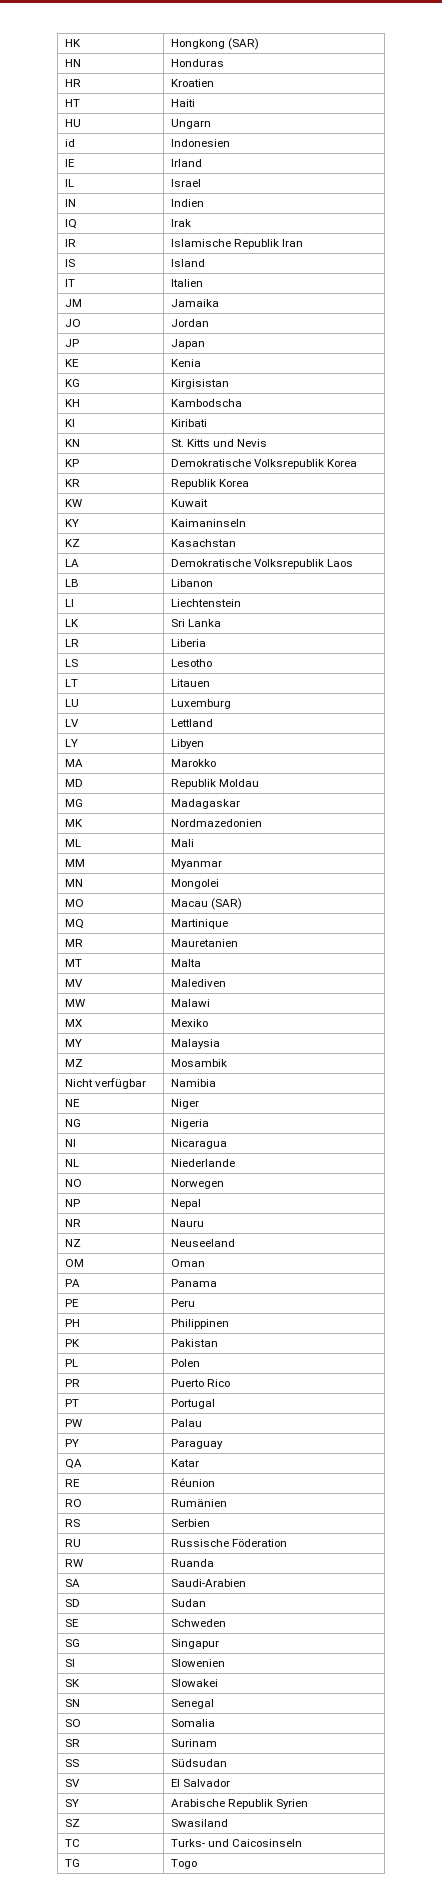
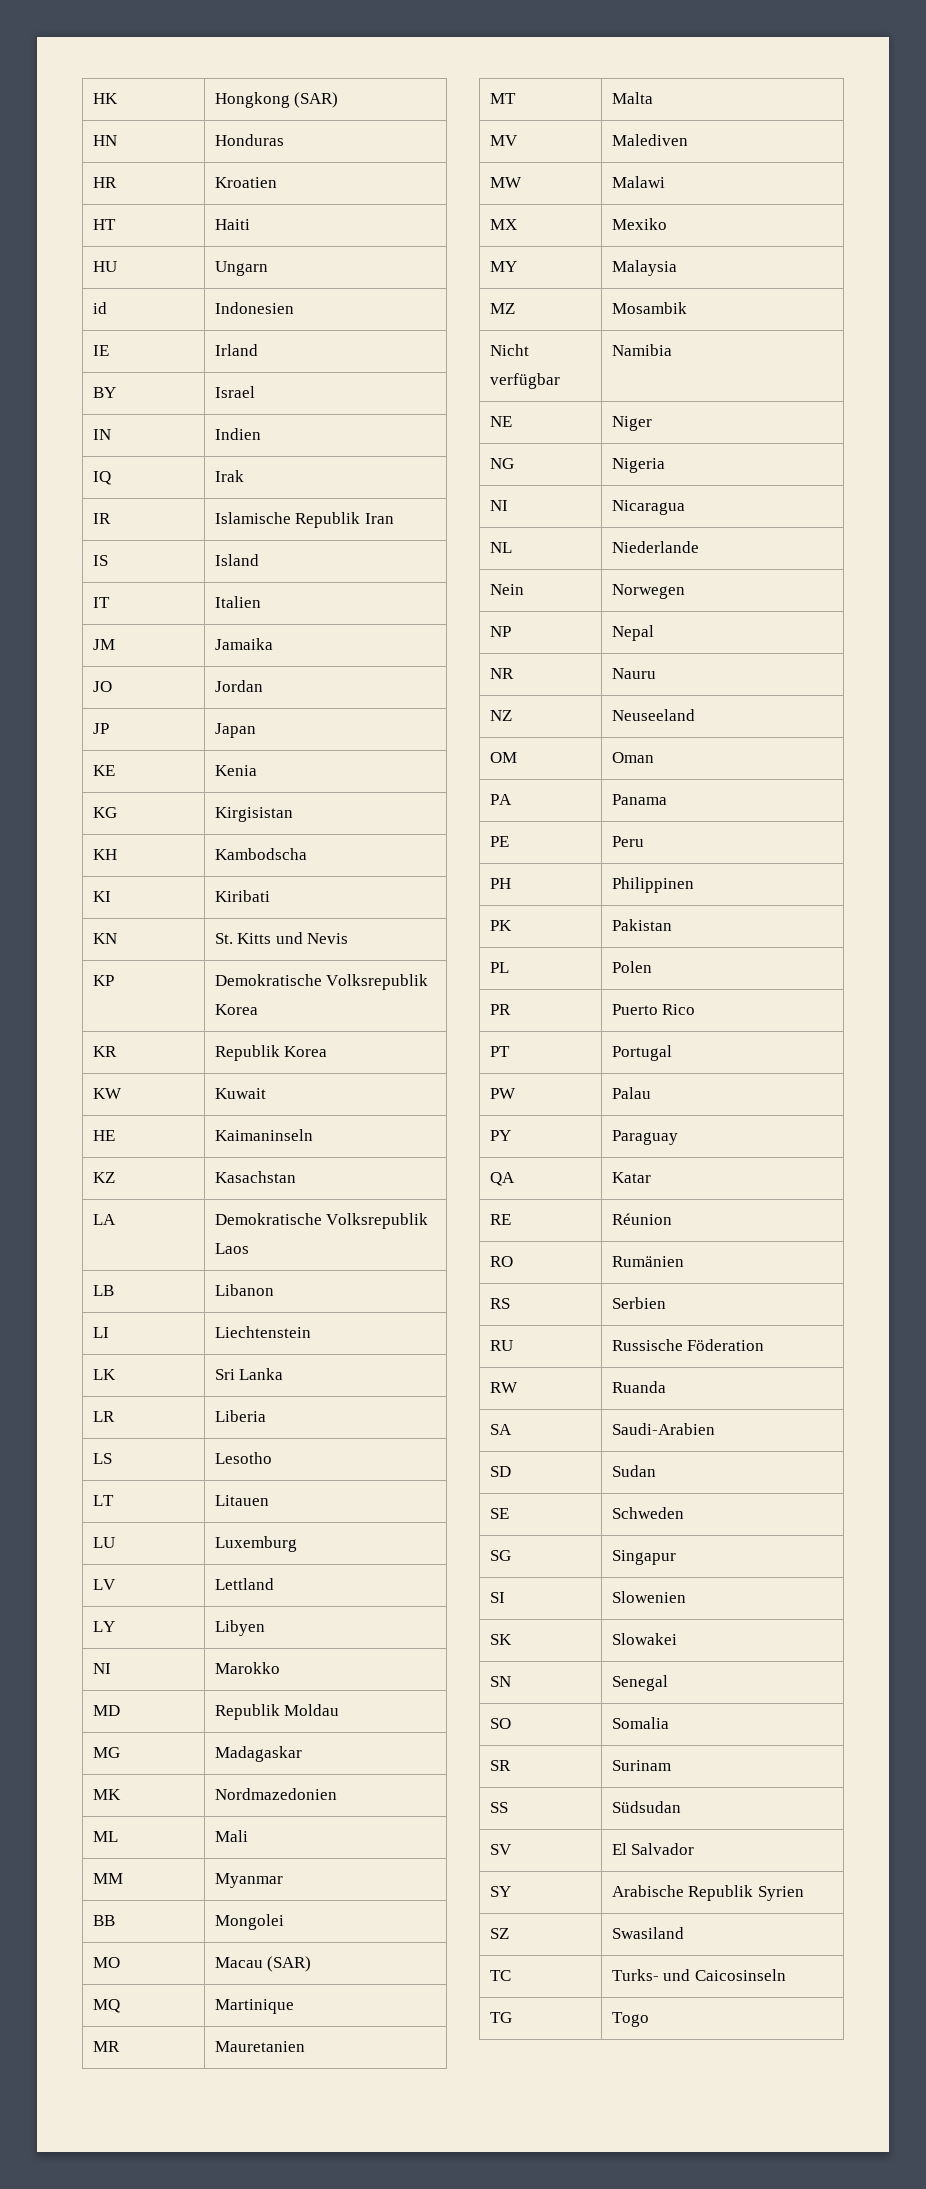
[64,179,74,187] IL -> [92,387,116,398] BY
[64,519,79,527] KY -> [92,1130,115,1141] HE
[64,759,83,767] MA -> [92,1663,111,1674] NI
[64,879,83,887] MN -> [92,1915,115,1926] BB
[64,1179,82,1187] NO -> [489,584,524,595] Nein

